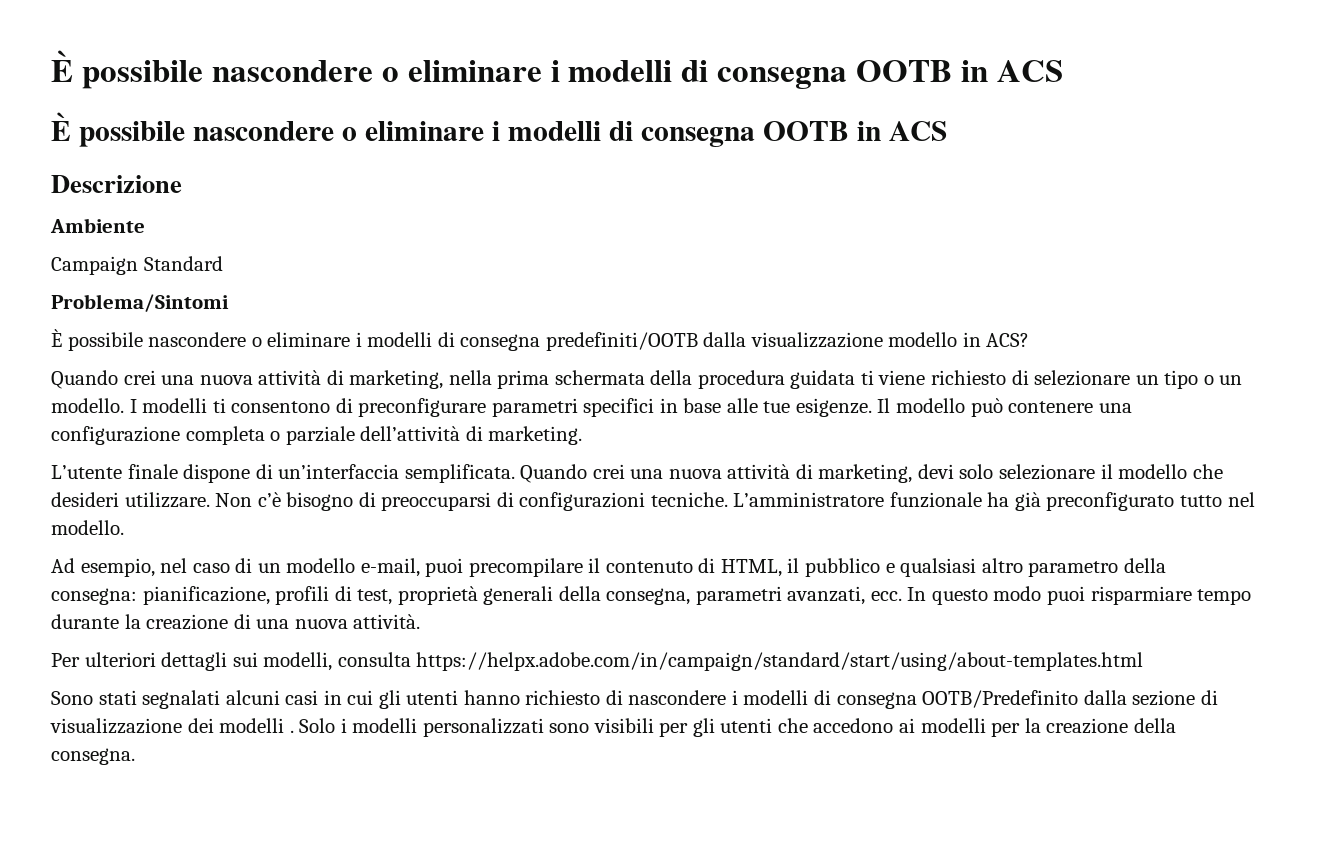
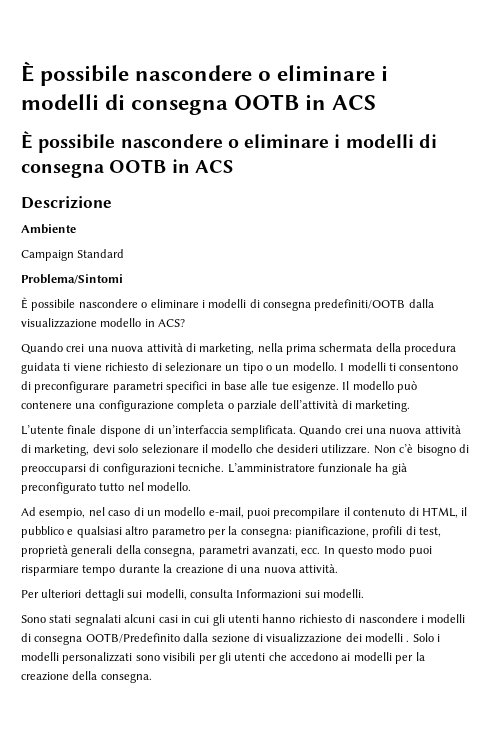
[1123,558,1166,573] della -> [207,526,238,538] per la
[416,652,1144,671] https://helpx.adobe.com/in/campaign/standard/start/using/about-templates.html -> [236,589,364,599] Informazioni sui modelli.

